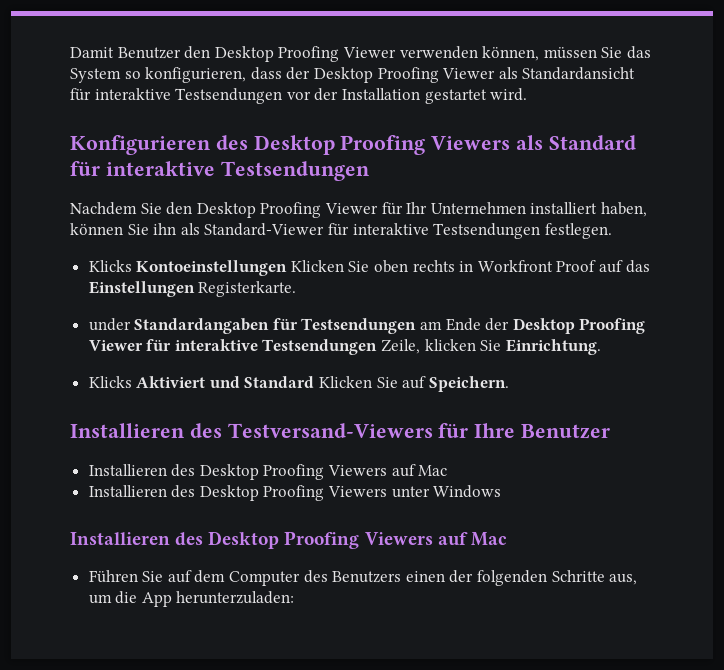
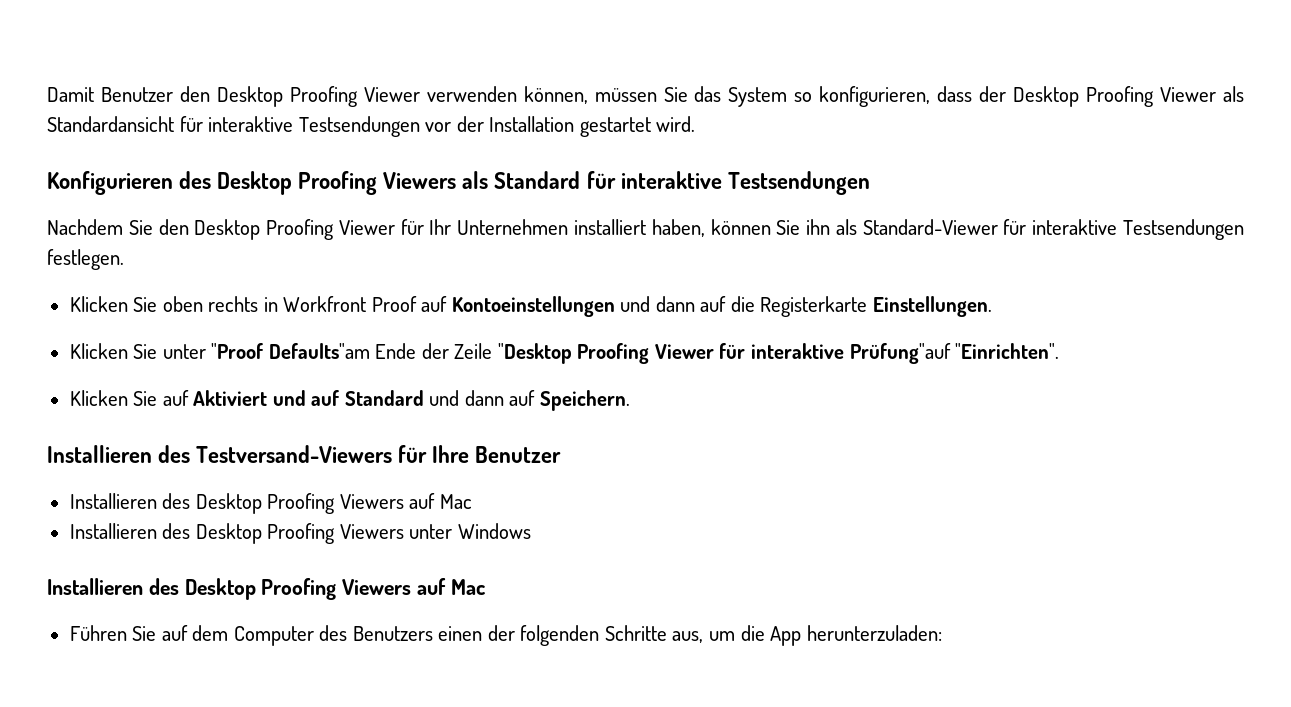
[88,260,288,276] Klicks Kontoeinstellungen -> (124, 259) none
[625,260,650,273] [88,281,297,297] [88,318,646,334] [88,339,601,355] [88,376,398,388] das Einstellungen Registerkarte. // under Standardangaben für Testsendungen am Ende der Desktop Proofing Viewer für interaktive Testsendungen Zeile, klicken Sie Einrichtung. // Klicks Aktiviert und Standard Klicken Sie -> [451,296,993,317] [69,343,1060,364] [69,390,504,406] Kontoeinstellungen und dann auf die Registerkarte Einstellungen. // Klicken Sie unter "Proof Defaults"am Ende der Zeile "Desktop Proofing Viewer für interaktive Prüfung"auf "Einrichten". // Klicken Sie auf Aktiviert und auf Standard und dann

